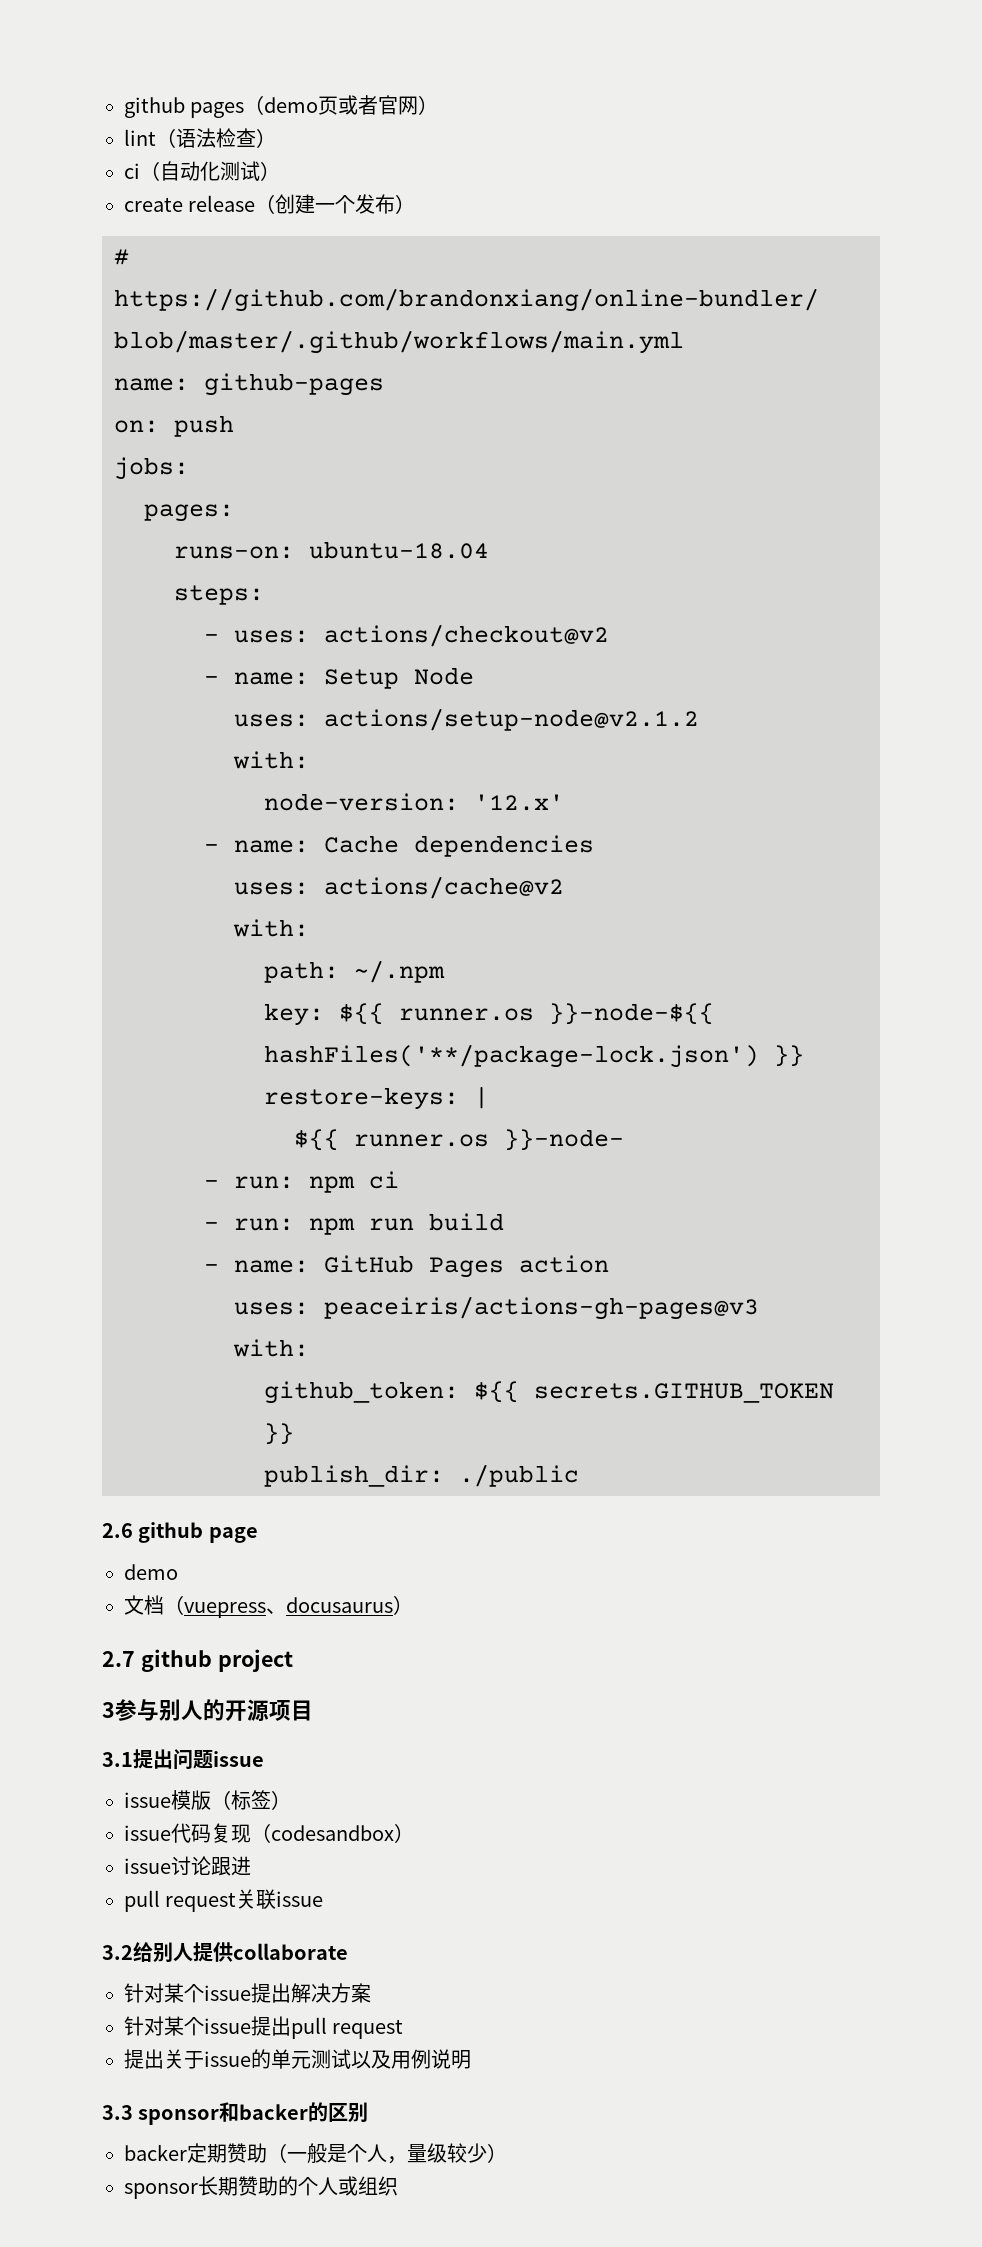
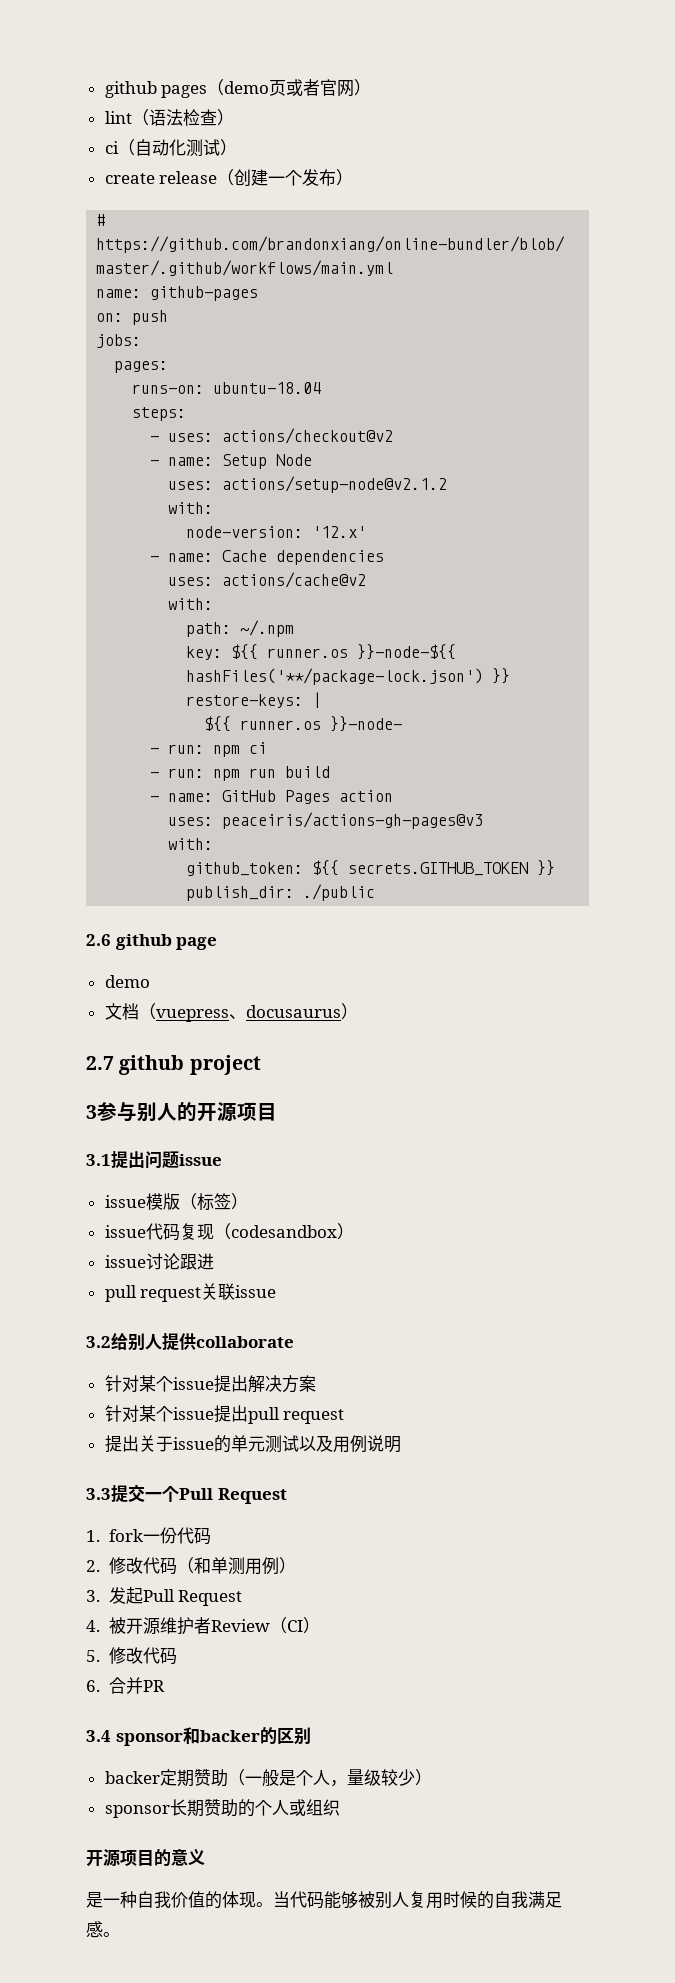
(133, 2112) none -> [111,1485,287,1504] [86,1527,211,1545] [86,1557,296,1575] [86,1587,243,1606] [86,1617,320,1635] [86,1647,177,1665] [86,1677,165,1694] [86,1730,111,1742] 提交一个Pull Request // 1. fork一份代码 // 2.修改代码（和单测用例） // 3.发起Pull Request // 4.被开源维护者Review（CI） // 5.修改代码 // 6.合并PR // 3.4
(398, 2186) none -> [86,1849,205,1867] [86,1891,562,1909] [86,1921,120,1938] // 开源项目的意义 // 是一种自我价值的体现。当代码能够被别人复用时候的自我满足感。

